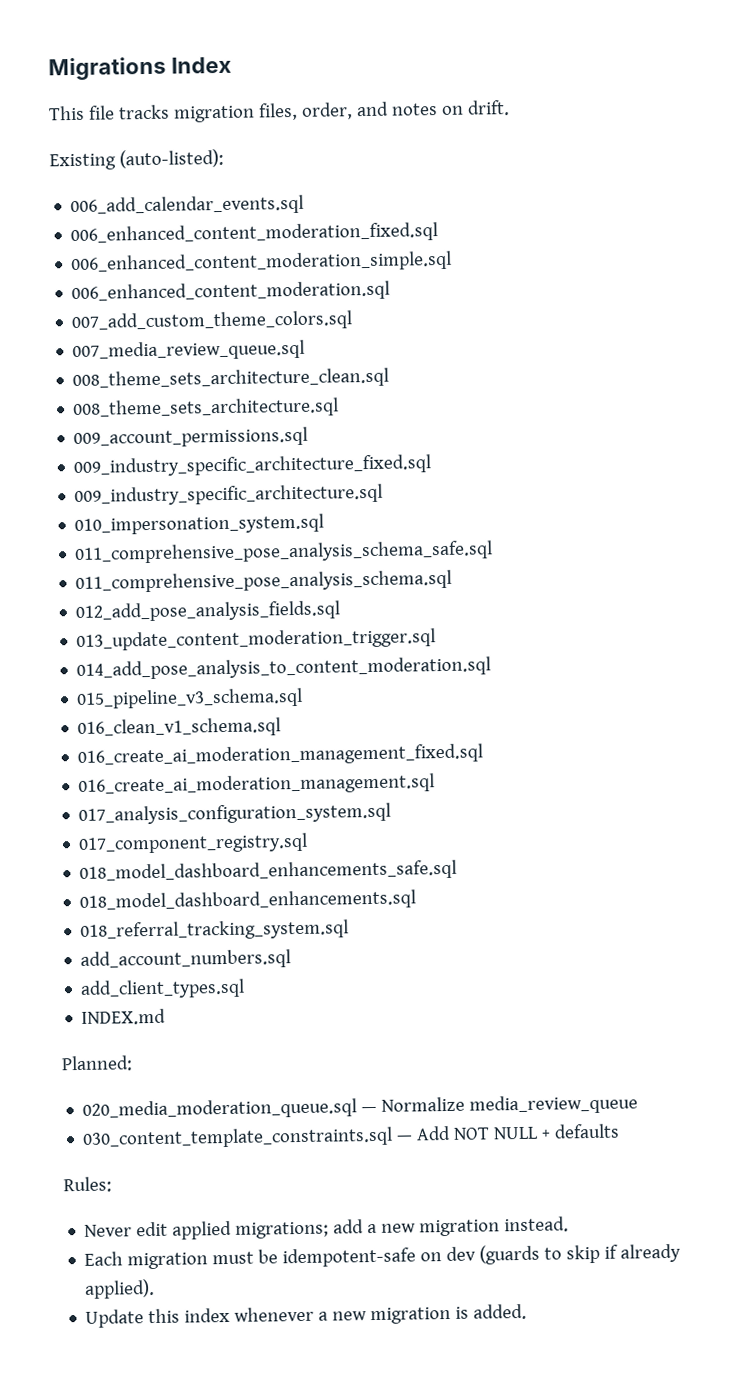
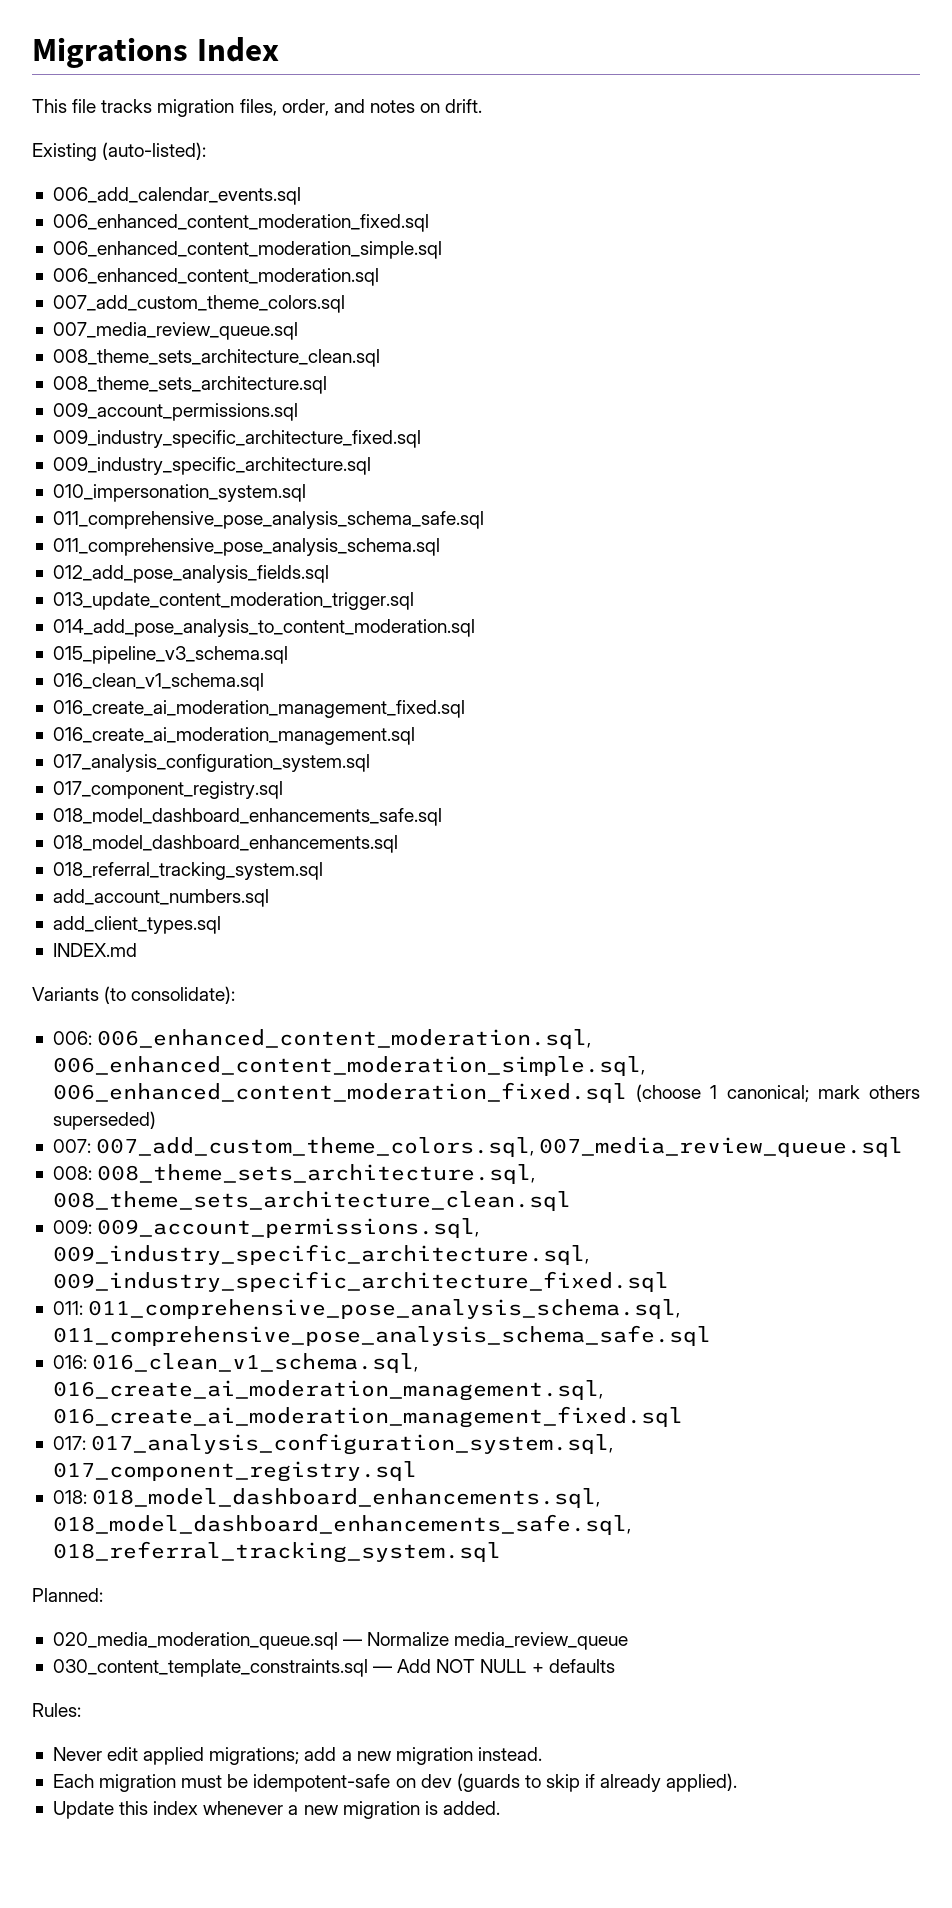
(167, 1016) none -> [32,986,236,1004] [52,1029,592,1049] [52,1056,645,1076] [52,1082,921,1103] [52,1111,156,1130] [52,1137,904,1157] [52,1164,536,1184] [52,1191,571,1211] [52,1218,480,1238] [52,1244,589,1265] [52,1271,669,1292] [52,1299,681,1319] [52,1325,711,1346] [52,1353,419,1373] [52,1380,603,1401] [52,1406,683,1428] [52,1433,614,1455] [52,1461,417,1482] [52,1488,601,1508] [52,1514,631,1535] [52,1541,501,1563] // Variants (to consolidate): // 006: 006_enhanced_content_moderation.sql, 006_enhanced_content_moderation_simple.sql, 006_enhanced_content_moderation_fixed.sql (choose 1 canonical; mark others superseded) // 007: 007_add_custom_theme_colors.sql, 007_media_review_queue.sql // 008: 008_theme_sets_architecture.sql, 008_theme_sets_architecture_clean.sql // 009: 009_account_permissions.sql, 009_industry_specific_architecture.sql, 009_industry_specific_architecture_fixed.sql // 011: 011_comprehensive_pose_analysis_schema.sql, 011_comprehensive_pose_analysis_schema_safe.sql // 016: 016_clean_v1_schema.sql, 016_create_ai_moderation_management.sql, 016_create_ai_moderation_management_fixed.sql // 017: 017_analysis_configuration_system.sql, 017_component_registry.sql // 018: 018_model_dashboard_enhancements.sql, 018_model_dashboard_enhancements_safe.sql, 018_referral_tracking_system.sql

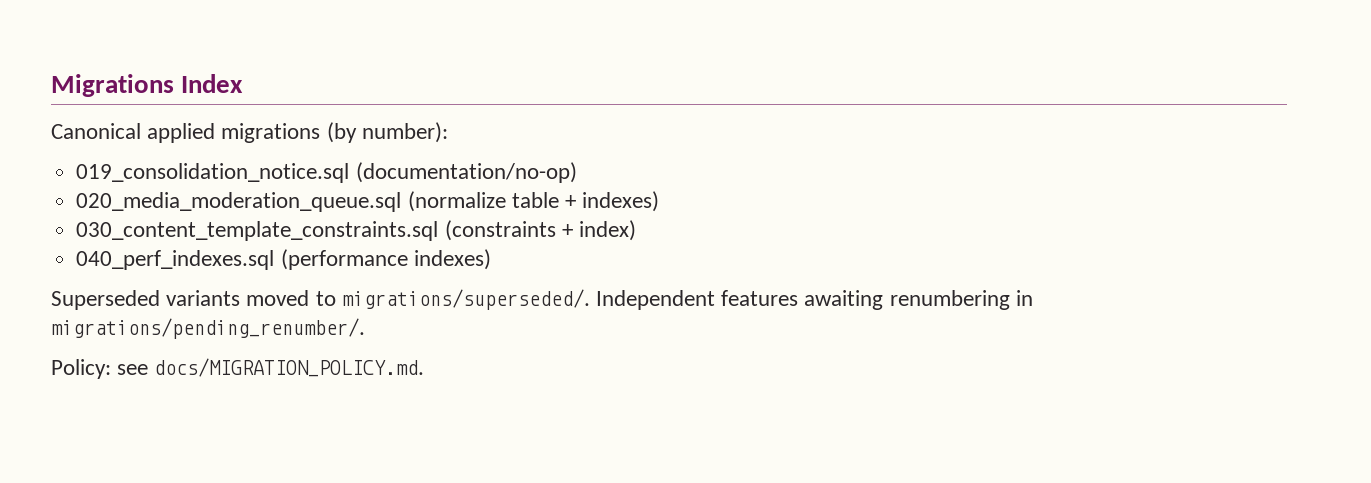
[32,99,483,117] [32,142,207,161] [52,187,301,205] [52,214,429,232] [52,241,442,259] [52,268,379,286] [52,295,345,313] [52,322,298,340] [52,349,380,367] [52,376,327,394] [52,403,298,421] [52,430,421,448] [52,457,371,475] [52,484,306,502] [52,511,484,529] [52,538,440,556] [52,565,329,583] [52,592,414,610] [52,619,475,637] [52,646,288,664] [52,673,264,691] [52,700,465,718] [52,727,415,745] [52,754,370,772] [52,781,283,799] [52,808,442,826] [52,835,398,853] [52,862,323,880] [52,889,269,907] [52,916,221,934] [52,943,137,957] [32,986,236,1004] [52,1029,592,1049] [52,1056,645,1076] [52,1082,921,1103] [52,1111,156,1130] [52,1137,904,1157] [52,1164,536,1184] [52,1191,571,1211] [52,1218,480,1238] [52,1244,589,1265] [52,1271,669,1292] [52,1299,681,1319] [52,1325,711,1346] [52,1353,419,1373] [52,1380,603,1401] [52,1406,683,1428] [52,1433,614,1455] [52,1461,417,1482] [52,1488,601,1508] [52,1514,631,1535] [52,1541,501,1563] [32,1588,103,1602] [52,1632,629,1650] [52,1659,615,1677] [32,1703,81,1717] [52,1747,542,1765] [52,1773,738,1792] [52,1801,500,1819] This file tracks migration files, order, and notes on drift. // Existing (auto-listed): // 006_add_calendar_events.sql // 006_enhanced_content_moderation_fixed.sql // 006_enhanced_content_moderation_simple.sql // 006_enhanced_content_moderation.sql // 007_add_custom_theme_colors.sql // 007_media_review_queue.sql // 008_theme_sets_architecture_clean.sql // 008_theme_sets_architecture.sql // 009_account_permissions.sql // 009_industry_specific_architecture_fixed.sql // 009_industry_specific_architecture.sql // 010_impersonation_system.sql // 011_comprehensive_pose_analysis_schema_safe.sql // 011_comprehensive_pose_analysis_schema.sql // 012_add_pose_analysis_fields.sql // 013_update_content_moderation_trigger.sql // 014_add_pose_analysis_to_content_moderation.sql // 015_pipeline_v3_schema.sql // 016_clean_v1_schema.sql // 016_create_ai_moderation_management_fixed.sql // 016_create_ai_moderation_management.sql // 017_analysis_configuration_system.sql // 017_component_registry.sql // 018_model_dashboard_enhancements_safe.sql // 018_model_dashboard_enhancements.sql // 018_referral_tracking_system.sql // add_account_numbers.sql // add_client_types.sql // INDEX.md // Variants (to consolidate): // 006: 006_enhanced_content_moderation.sql, 006_enhanced_content_moderation_simple.sql, 006_enhanced_content_moderation_fixed.sql (choose 1 canonical; mark others superseded) // 007: 007_add_custom_theme_colors.sql, 007_media_review_queue.sql // 008: 008_theme_sets_architecture.sql, 008_theme_sets_architecture_clean.sql // 009: 009_account_permissions.sql, 009_industry_specific_architecture.sql, 009_industry_specific_architecture_fixed.sql // 011: 011_comprehensive_pose_analysis_schema.sql, 011_comprehensive_pose_analysis_schema_safe.sql // 016: 016_clean_v1_schema.sql, 016_create_ai_moderation_management.sql, 016_create_ai_moderation_management_fixed.sql // 017: 017_analysis_configuration_system.sql, 017_component_registry.sql // 018: 018_model_dashboard_enhancements.sql, 018_model_dashboard_enhancements_safe.sql, 018_referral_tracking_system.sql // Planned: // 020_media_moderation_queue.sql — Normalize media_review_queue // 030_content_template_constraints.sql — Add NOT NULL + defaults // Rules: // Never edit applied migrations; add a new migration instead. // Each migration must be idempotent-safe on dev (guards to skip if already applied). // Update this index whenever a new migration is added. -> [51,122,448,143] [76,162,577,183] [76,191,660,212] [76,220,636,241] [76,249,491,270] [51,289,1033,310] [51,318,365,339] [51,358,425,379] Canonical applied migrations (by number): // 019_consolidation_notice.sql (documentation/no-op) // 020_media_moderation_queue.sql (normalize table + indexes) // 030_content_template_constraints.sql (constraints + index) // 040_perf_indexes.sql (performance indexes) // Superseded variants moved to migrations/superseded/. Independent features awaiting renumbering in migrations/pending_renumber/. // Policy: see docs/MIGRATION_POLICY.md.

